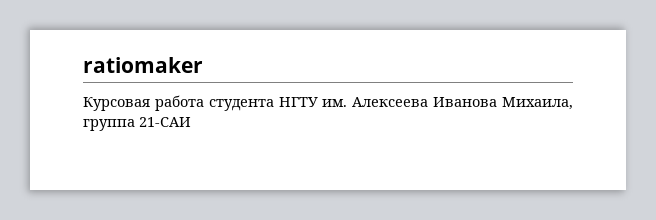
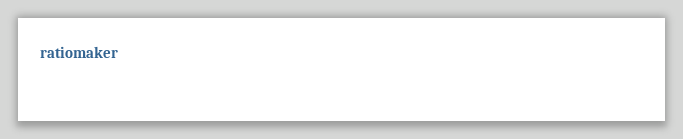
[83,95,573,111] [83,117,191,131] // Курсовая работа студента НГТУ им. Алексеева Иванова Михаила, группа 21-САИ -> (118, 52) none

